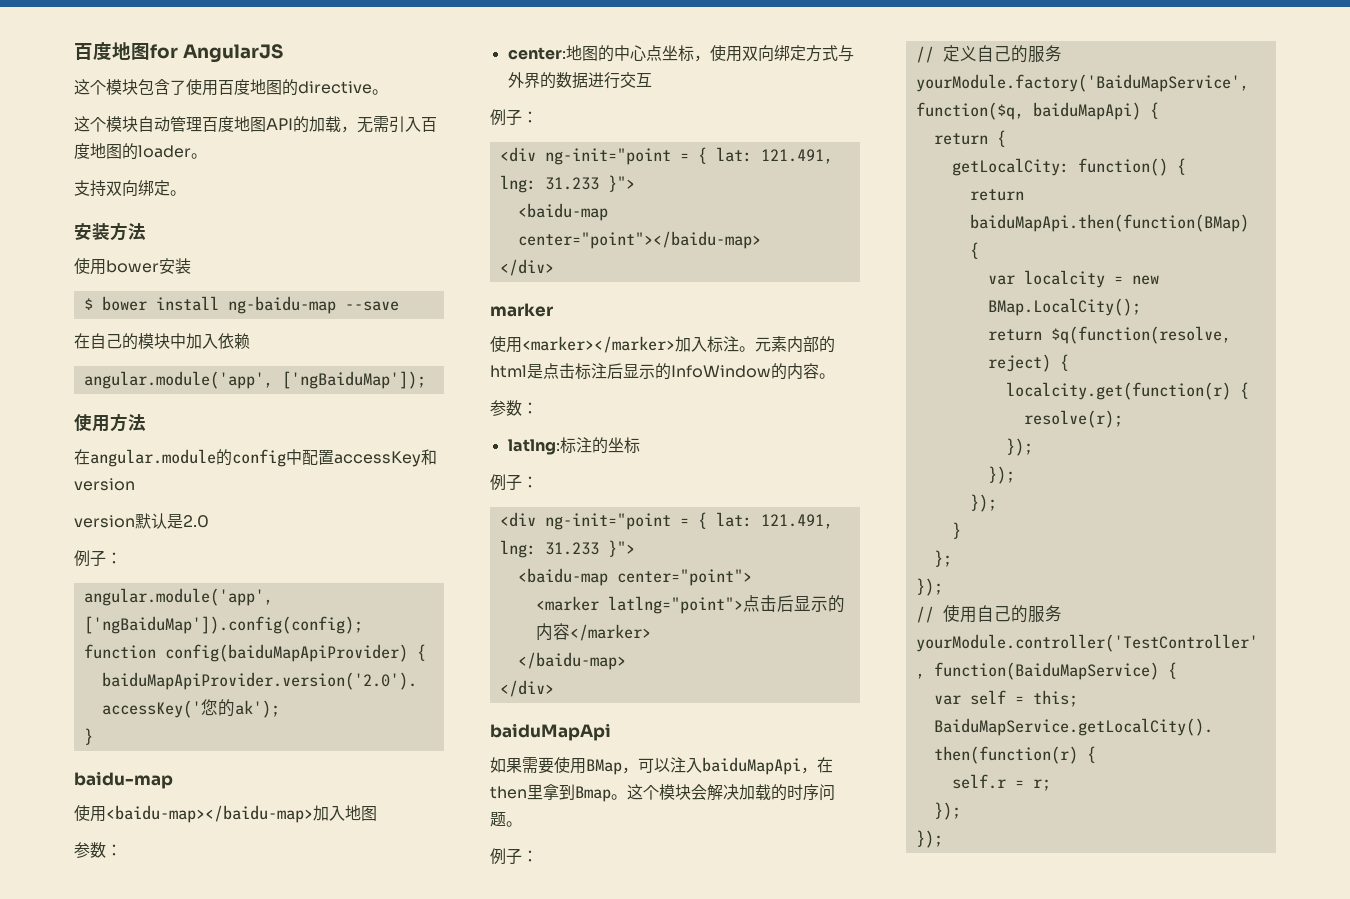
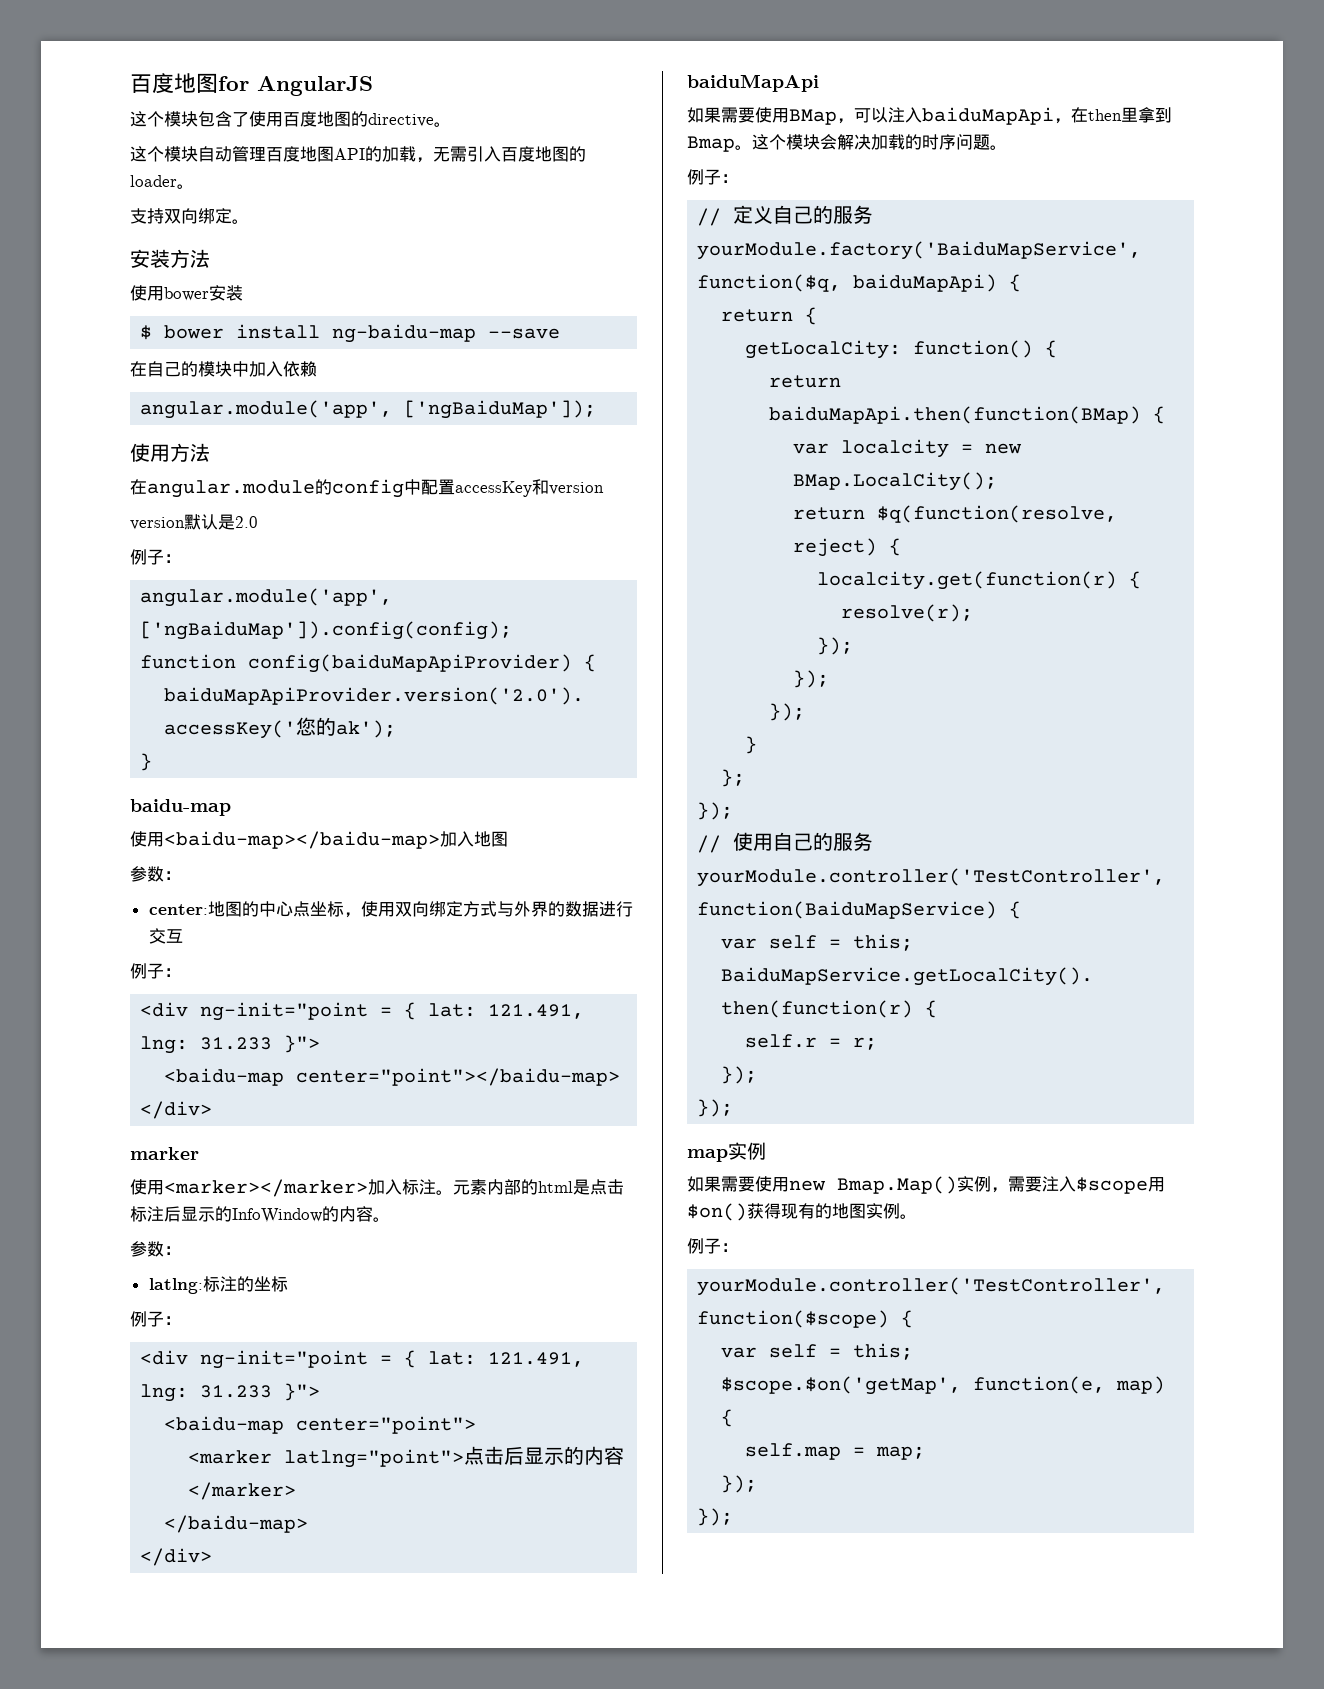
(943, 839) none -> [687,1142,766,1162] [687,1176,1165,1194] [687,1203,917,1221] [687,1238,738,1254] [697,1277,1166,1296] [697,1310,914,1328] [721,1343,914,1360] [721,1376,1166,1395] [721,1409,734,1427] [745,1443,926,1460] [721,1475,758,1493] [697,1508,734,1526] // map实例 // 如果需要使用new Bmap.Map()实例，需要注入$scope用$on()获得现有的地图实例。 // 例子： // yourModule.controller('TestController', function($scope) { // var self = this; // $scope.$on('getMap', function(e, map) { // self.map = map; // }); // });

